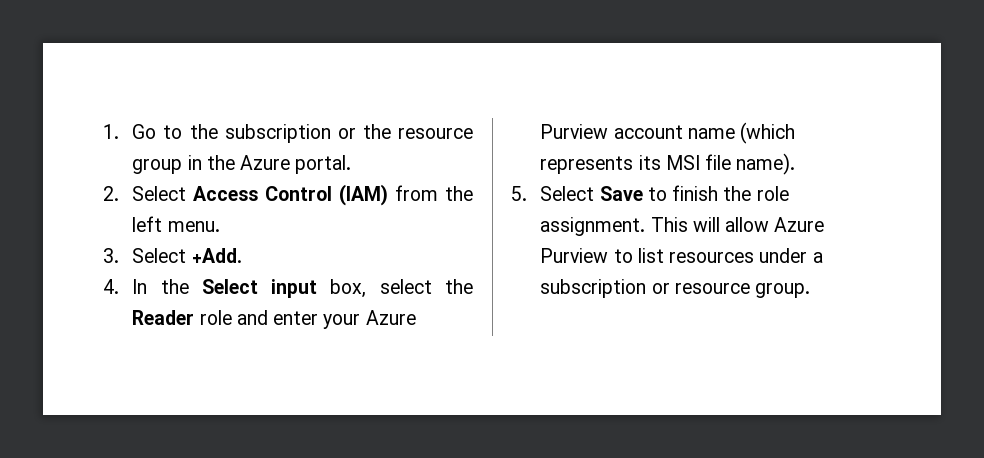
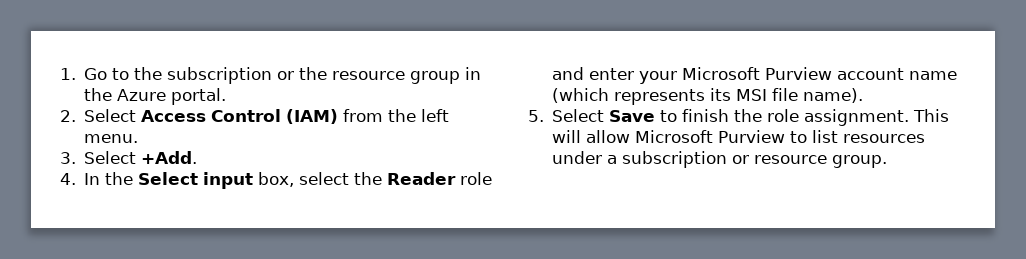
[365,310,416,325] Azure -> [682,67,761,80] Microsoft
[774,217,825,232] Azure -> [635,130,714,143] Microsoft

